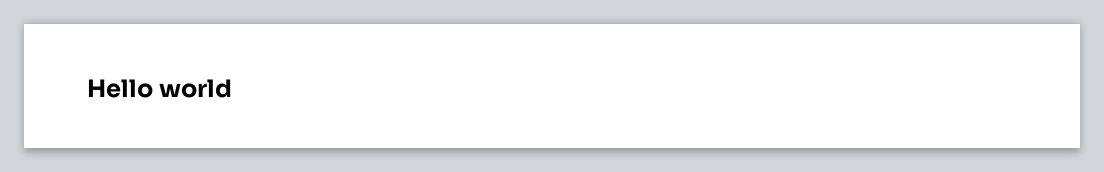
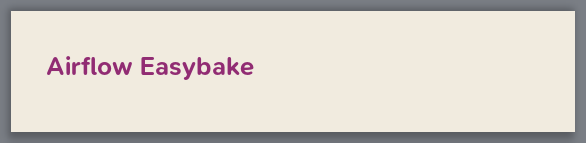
[87,79,233,98] Hello world -> [46,56,255,80] Airflow Easybake

